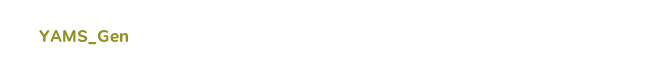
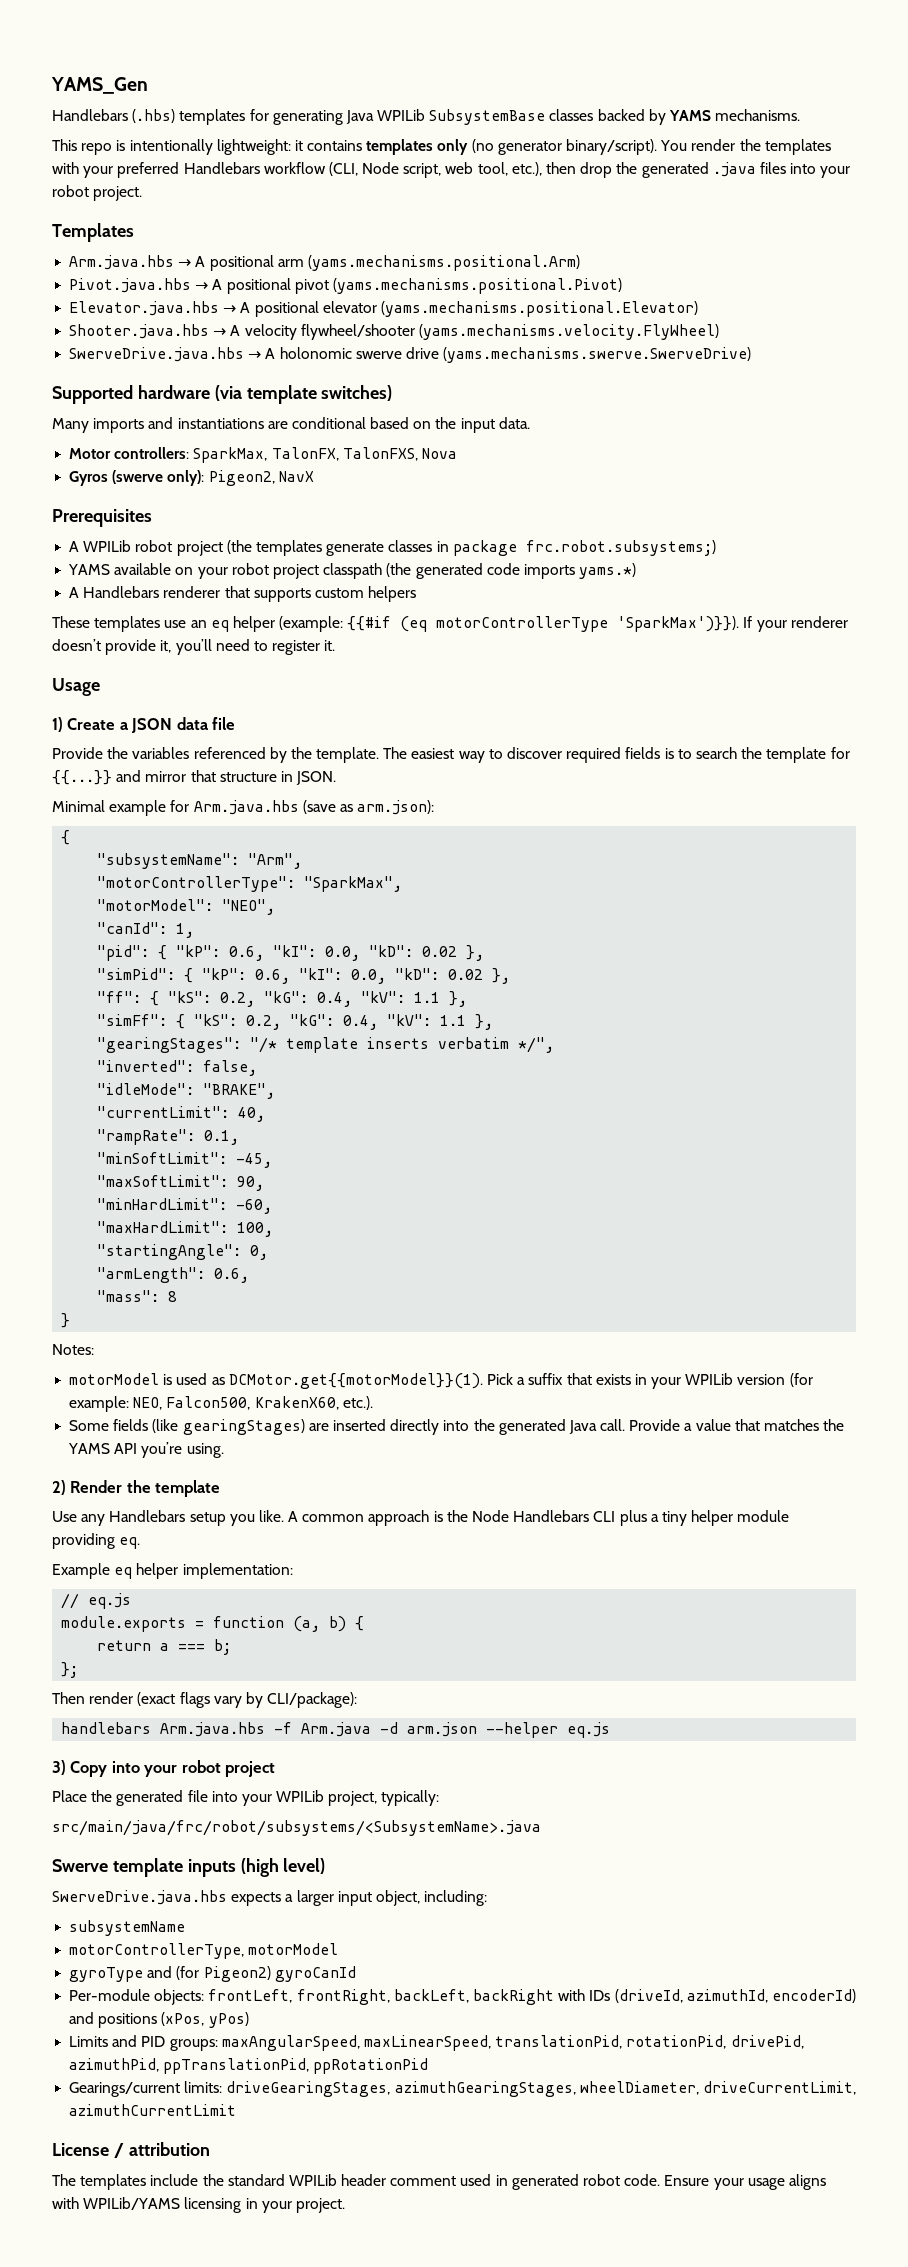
(129, 37) none -> [52,109,801,125] [52,139,831,155] [52,162,851,178] [52,185,143,201] [52,223,134,242] [69,255,580,271] [69,278,622,294] [69,301,698,317] [69,324,719,340] [69,347,752,363] [52,385,393,404] [52,417,530,433] [69,447,457,463] [69,470,314,486] [52,509,152,527] [69,540,716,556] [68,563,637,579] [69,586,417,602] [52,616,848,632] [52,639,336,655] [52,678,100,696] [52,717,236,733] [52,747,850,763] [52,770,337,785] [52,800,435,816] [61,830,71,845] [97,853,303,869] [97,876,403,892] [97,899,276,915] [97,922,195,938] [97,945,485,961] [97,968,511,984] [97,991,468,1007] [97,1014,494,1030] [97,1037,555,1053] [97,1060,258,1076] [97,1083,276,1099] [97,1106,266,1122] [97,1129,240,1145] [97,1152,273,1168] [97,1175,265,1191] [97,1198,273,1214] [97,1221,274,1237] [97,1244,269,1260] [97,1267,250,1283] [97,1290,178,1302] [61,1313,71,1328] [52,1344,94,1355] [69,1373,813,1389] [69,1396,373,1412] [69,1419,845,1435] [68,1442,224,1458] [52,1480,221,1497] [52,1510,790,1526] [52,1533,141,1549] [52,1563,293,1579] [61,1593,132,1609] [61,1616,365,1632] [97,1639,232,1655] [61,1662,79,1678] [52,1692,358,1708] [61,1722,611,1738] [52,1760,276,1777] [52,1790,440,1806] [52,1820,541,1836] [52,1858,326,1877] [52,1890,488,1906] [69,1920,186,1936] [69,1943,339,1959] [69,1966,356,1982] [69,1989,856,2005] [69,2012,249,2028] [69,2035,804,2051] [69,2058,429,2074] [69,2081,856,2097] [69,2104,237,2116] [52,2142,210,2158] [52,2174,826,2190] [52,2197,345,2213] // Handlebars (.hbs) templates for generating Java WPILib SubsystemBase classes backed by YAMS mechanisms. // This repo is intentionally lightweight: it contains templates only (no generator binary/script). You render the templates with your preferred Handlebars workflow (CLI, Node script, web tool, etc.), then drop the generated .java files into your robot project. // Templates // Arm.java.hbs → A positional arm (yams.mechanisms.positional.Arm) // Pivot.java.hbs → A positional pivot (yams.mechanisms.positional.Pivot) // Elevator.java.hbs → A positional elevator (yams.mechanisms.positional.Elevator) // Shooter.java.hbs → A velocity flywheel/shooter (yams.mechanisms.velocity.FlyWheel) // SwerveDrive.java.hbs → A holonomic swerve drive (yams.mechanisms.swerve.SwerveDrive) // Supported hardware (via template switches) // Many imports and instantiations are conditional based on the input data. // Motor controllers: SparkMax, TalonFX, TalonFXS, Nova // Gyros (swerve only): Pigeon2, NavX // Prerequisites // A WPILib robot project (the templates generate classes in package frc.robot.subsystems;) // YAMS available on your robot project classpath (the generated code imports yams.*) // A Handlebars renderer that supports custom helpers // These templates use an eq helper (example: {{#if (eq motorControllerType 'SparkMax')}}). If your renderer doesn’t provide it, you’ll need to register it. // Usage // 1) Create a JSON data file // Provide the variables referenced by the template. The easiest way to discover required fields is to search the template for {{...}} and mirror that structure in JSON. // Minimal example for Arm.java.hbs (save as arm.json): // { // "subsystemName": "Arm", // "motorControllerType": "SparkMax", // "motorModel": "NEO", // "canId": 1, // "pid": { "kP": 0.6, "kI": 0.0, "kD": 0.02 }, // "simPid": { "kP": 0.6, "kI": 0.0, "kD": 0.02 }, // "ff": { "kS": 0.2, "kG": 0.4, "kV": 1.1 }, // "simFf": { "kS": 0.2, "kG": 0.4, "kV": 1.1 }, // "gearingStages": "/* template inserts verbatim */", // "inverted": false, // "idleMode": "BRAKE", // "currentLimit": 40, // "rampRate": 0.1, // "minSoftLimit": -45, // "maxSoftLimit": 90, // "minHardLimit": -60, // "maxHardLimit": 100, // "startingAngle": 0, // "armLength": 0.6, // "mass": 8 // } // Notes: // motorModel is used as DCMotor.get{{motorModel}}(1). Pick a suffix that exists in your WPILib version (for example: NEO, Falcon500, KrakenX60, etc.). // Some fields (like gearingStages) are inserted directly into the generated Java call. Provide a value that matches the YAMS API you’re using. // 2) Render the template // Use any Handlebars setup you like. A common approach is the Node Handlebars CLI plus a tiny helper module providing eq. // Example eq helper implementation: // // eq.js // module.exports = function (a, b) { // return a === b; // }; // Then render (exact flags vary by CLI/package): // handlebars Arm.java.hbs -f Arm.java -d arm.json --helper eq.js // 3) Copy into your robot project // Place the generated file into your WPILib project, typically: // src/main/java/frc/robot/subsystems/<SubsystemName>.java // Swerve template inputs (high level) // SwerveDrive.java.hbs expects a larger input object, including: // subsystemName // motorControllerType, motorModel // gyroType and (for Pigeon2) gyroCanId // Per-module objects: frontLeft, frontRight, backLeft, backRight with IDs (driveId, azimuthId, encoderId) and positions (xPos, yPos) // Limits and PID groups: maxAngularSpeed, maxLinearSpeed, translationPid, rotationPid, drivePid, azimuthPid, ppTranslationPid, ppRotationPid // Gearings/current limits: driveGearingStages, azimuthGearingStages, wheelDiameter, driveCurrentLimit, azimuthCurrentLimit // License / attribution // The templates include the standard WPILib header comment used in generated robot code. Ensure your usage aligns with WPILib/YAMS licensing in your project.

